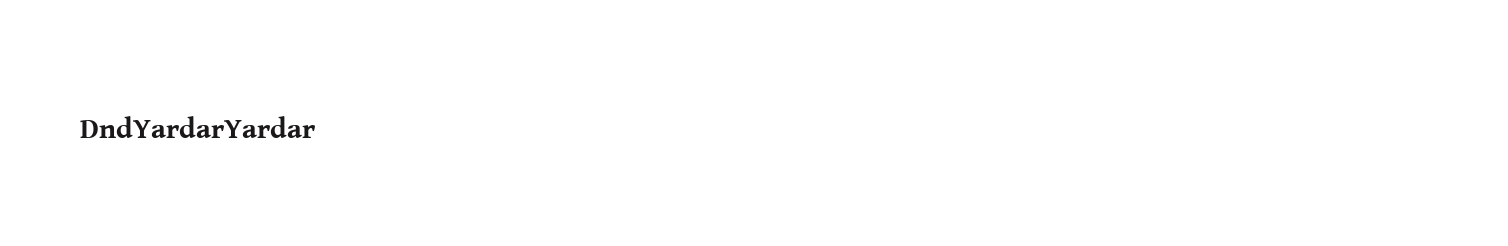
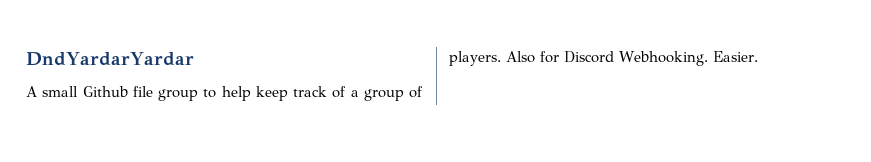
(315, 127) none -> [26,86,423,101] [449,51,758,66] // A small Github file group to help keep track of a group of players. Also for Discord Webhooking. Easier.

